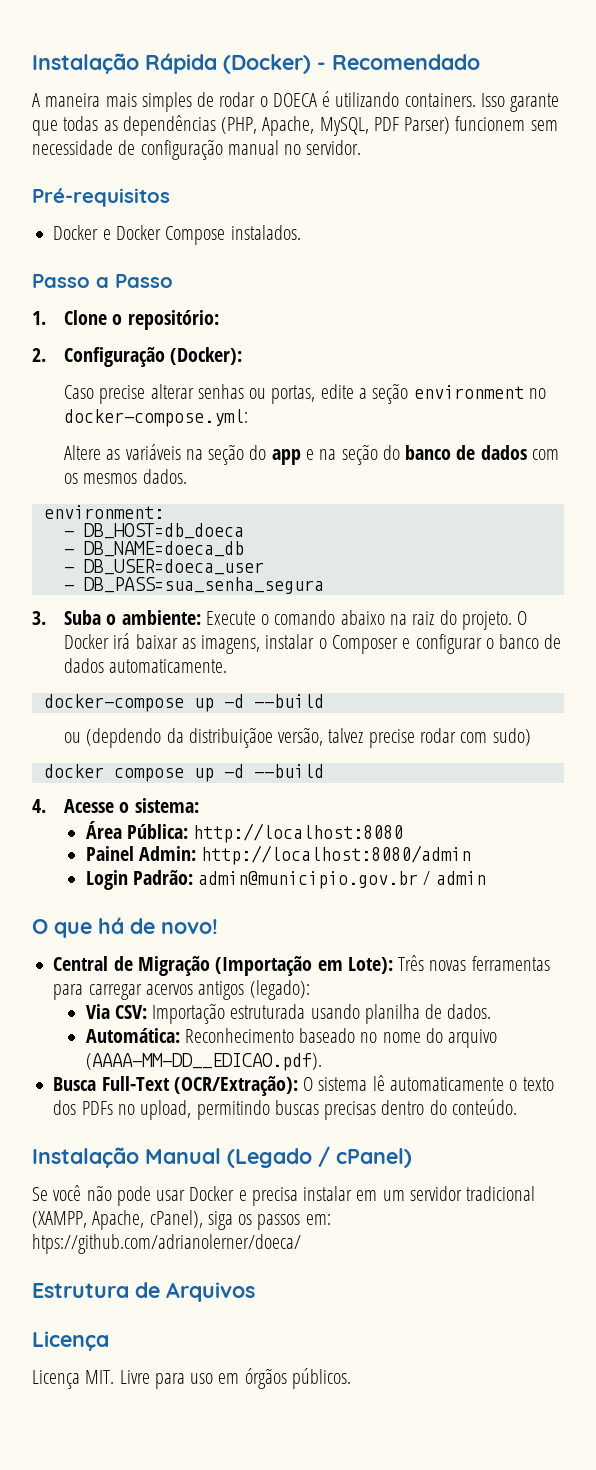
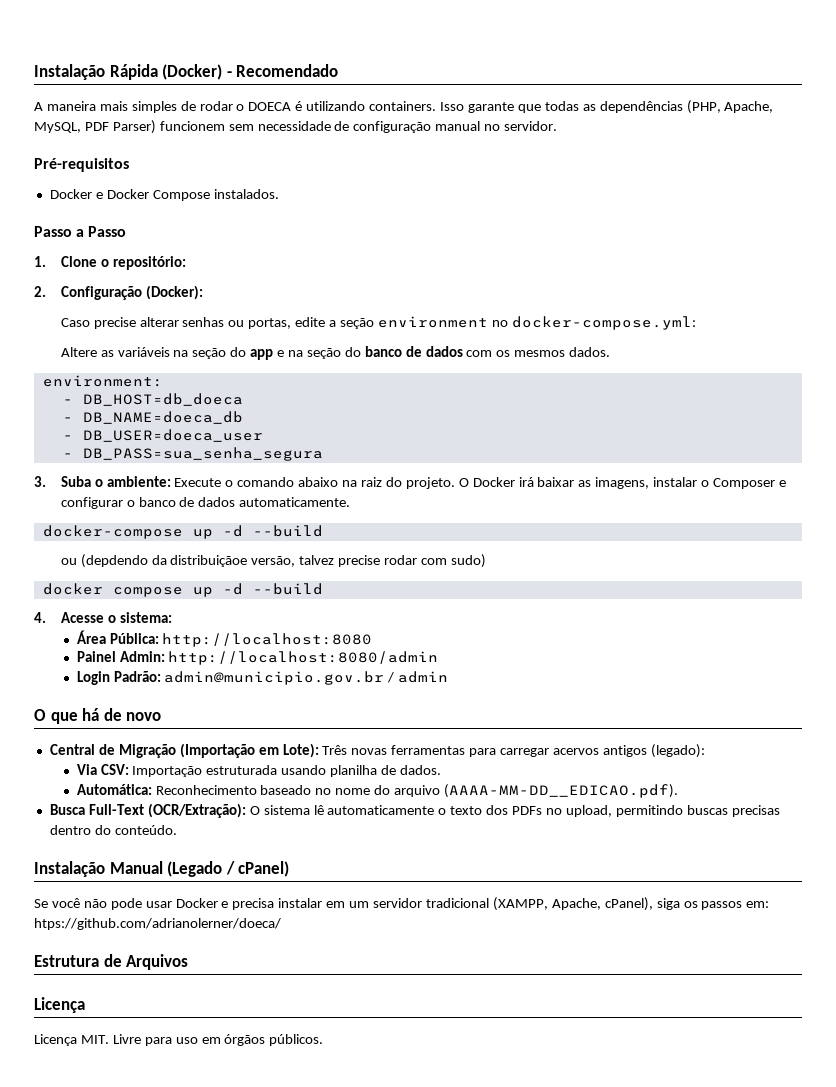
[161,919,218,934] novo! -> [126,712,162,721] novo

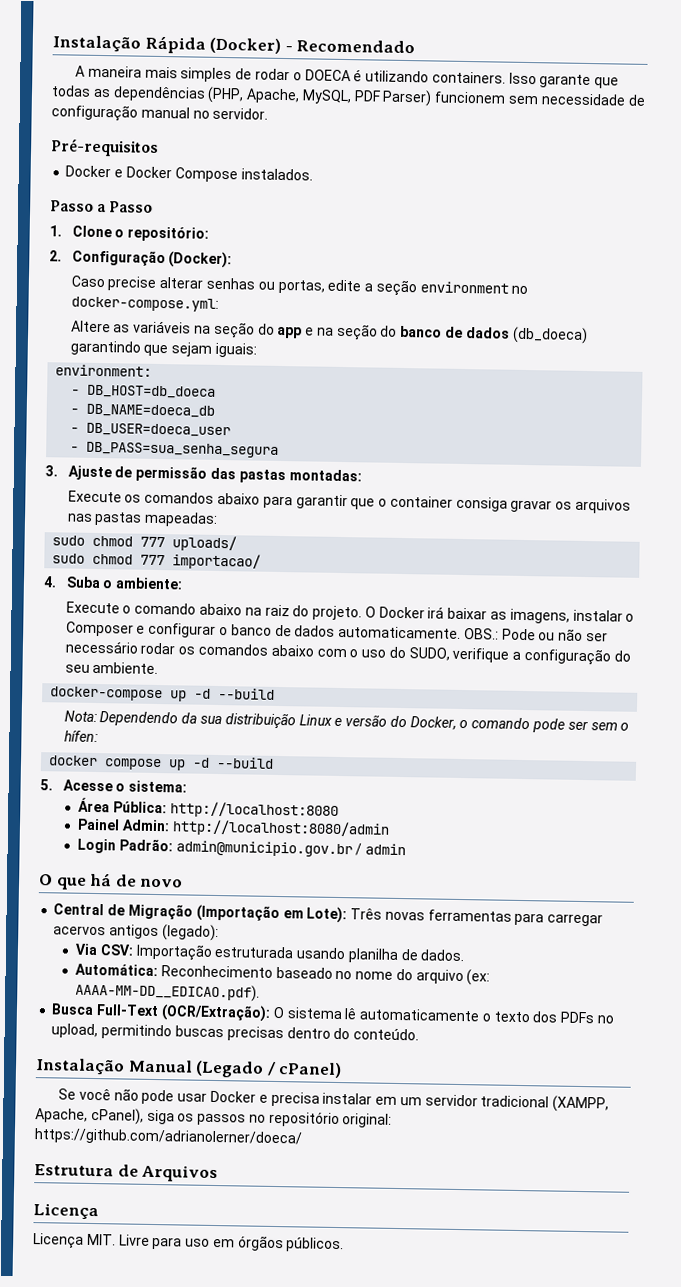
[466,347,611,357] com os mesmos dados. -> [511,326,588,345] [69,340,257,358] (db_doeca) garantindo que sejam iguais:
(46, 481) none -> [67,465,362,484] [67,490,631,514] [66,511,219,527] [52,535,238,552] [52,553,262,570] [43,576,57,588] Ajuste de permissão das pastas montadas: // Execute os comandos abaixo para garantir que o container consiga gravar os arquivos nas pastas mapeadas: // sudo chmod 777 uploads/ // sudo chmod 777 importacao/ // 4.
(171, 481) none -> (184, 583) //
[42,525,323,539] [60,554,486,568] // docker-compose up -d --build // ou (depdendo da distribuiçãoe versão, talvez precise rodar com sudo) -> [463,628,608,642] [64,640,631,666] [64,661,159,675] [50,686,276,702] [63,710,630,733] [63,730,98,743] OBS.: Pode ou não ser necessário rodar os comandos abaixo com o uso do SUDO, verifique a configuração do seu ambiente. // docker-compose up -d --build // Nota: Dependendo da sua distribuição Linux e versão do Docker, o comando pode ser sem o hífen:
[34,612,46,623] 4. -> [40,779,53,791] 5.
[444,784,679,798] (AAAA-MM-DD__EDICAO.pdf). -> [466,969,491,986] [75,982,261,1002] (ex: AAAA-MM-DD__EDICAO.pdf).
[746,901,770,908] [34,918,281,930] em: htps://github.com/adrianolerner/doeca/ -> [248,1110,393,1128] [34,1128,302,1147] no repositório original: https://github.com/adrianolerner/doeca/

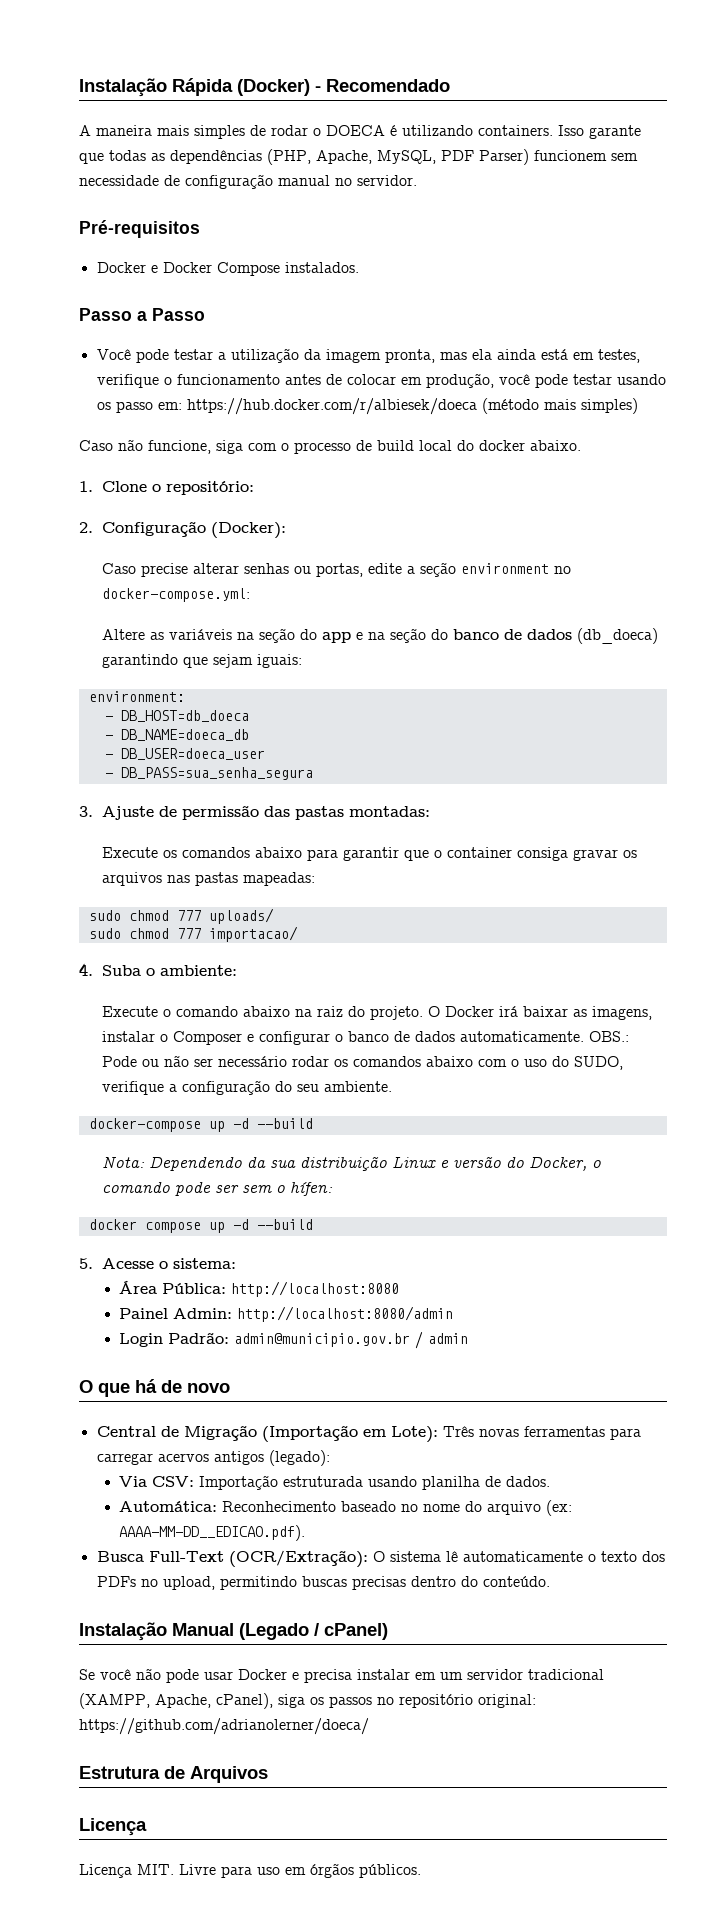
(154, 207) none -> [96,348,640,363] [96,373,666,388] [96,398,638,415] [79,439,581,454] // Você pode testar a utilização da imagem pronta, mas ela ainda está em testes, verifique o funcionamento antes de colocar em produção, você pode testar usando os passo em: https://hub.docker.com/r/albiesek/doeca (método mais simples) // Caso não funcione, siga com o processo de build local do docker abaixo.

